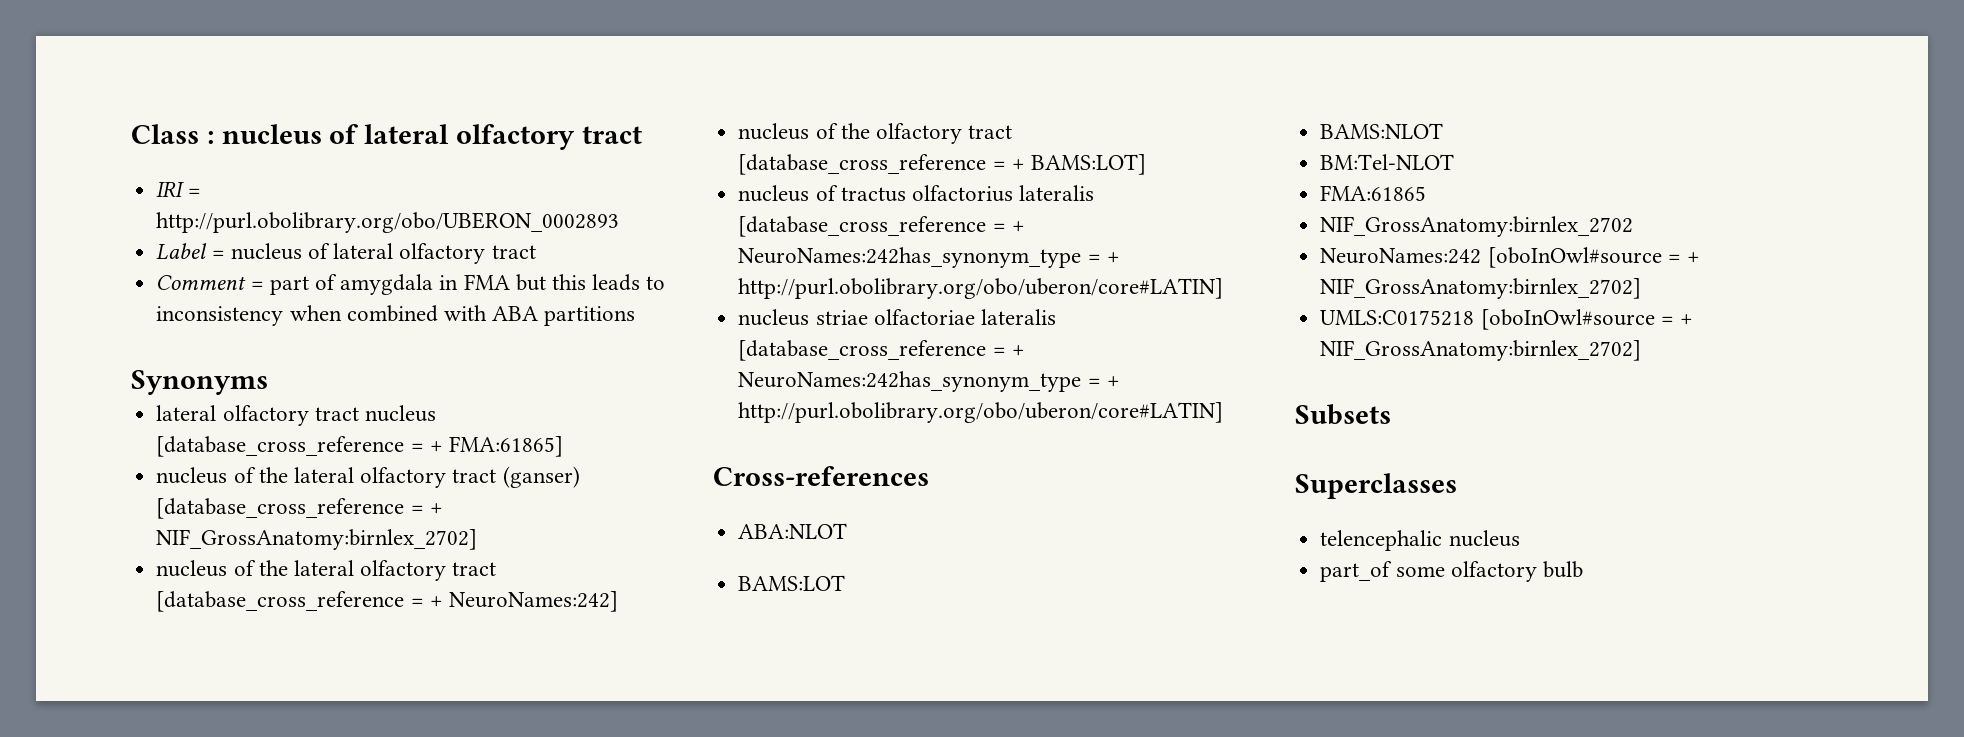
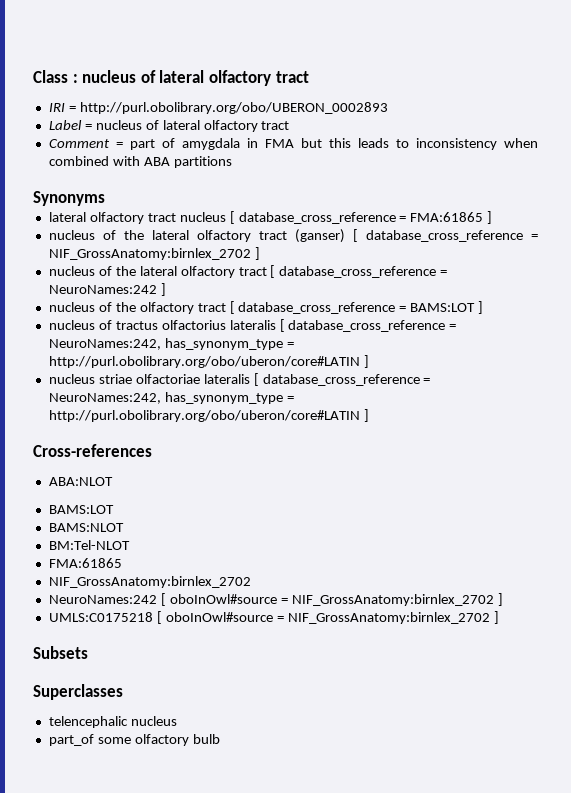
[156,436,563,457] [database_cross_reference = + FMA:61865] -> [229,211,493,224] [ database_cross_reference = FMA:61865 ]
[156,498,443,519] [156,529,478,550] [156,560,497,581] [156,591,618,612] [database_cross_reference = + NIF_GrossAnatomy:birnlex_2702] // nucleus of the lateral olfactory tract [database_cross_reference = + NeuroNames:242] -> [352,229,538,242] [48,247,260,260] [48,265,448,278] [48,283,166,296] [ database_cross_reference = NIF_GrossAnatomy:birnlex_2702 ] // nucleus of the lateral olfactory tract [ database_cross_reference = NeuroNames:242 ]
[738,154,1146,175] [database_cross_reference = + BAMS:LOT] -> [229,301,484,314] [ database_cross_reference = BAMS:LOT ]
[738,216,1025,237] [738,247,1120,268] [738,278,1224,299] [738,309,1056,326] [738,340,1025,361] [738,371,1120,392] [738,402,1224,423] [database_cross_reference = + NeuroNames:242has_synonym_type = + http://purl.obolibrary.org/obo/uberon/core#LATIN] // nucleus striae olfactoriae lateralis [database_cross_reference = + NeuroNames:242has_synonym_type = + http://purl.obolibrary.org/obo/uberon/core#LATIN] -> [279,319,457,332] [48,338,294,350] [48,355,369,368] [48,373,431,386] [48,392,294,404] [48,409,369,422] [ database_cross_reference = NeuroNames:242, has_synonym_type = http://purl.obolibrary.org/obo/uberon/core#LATIN ] // nucleus striae olfactoriae lateralis [ database_cross_reference = NeuroNames:242, has_synonym_type = http://purl.obolibrary.org/obo/uberon/core#LATIN ]
[1487,247,1700,268] [1320,278,1642,299] [1320,309,1693,330] [1320,340,1642,361] [oboInOwl#source = + NIF_GrossAnatomy:birnlex_2702] // UMLS:C0175218 [oboInOwl#source = + NIF_GrossAnatomy:birnlex_2702] -> [160,593,503,606] [48,611,499,624] [ oboInOwl#source = NIF_GrossAnatomy:birnlex_2702 ] // UMLS:C0175218 [ oboInOwl#source = NIF_GrossAnatomy:birnlex_2702 ]

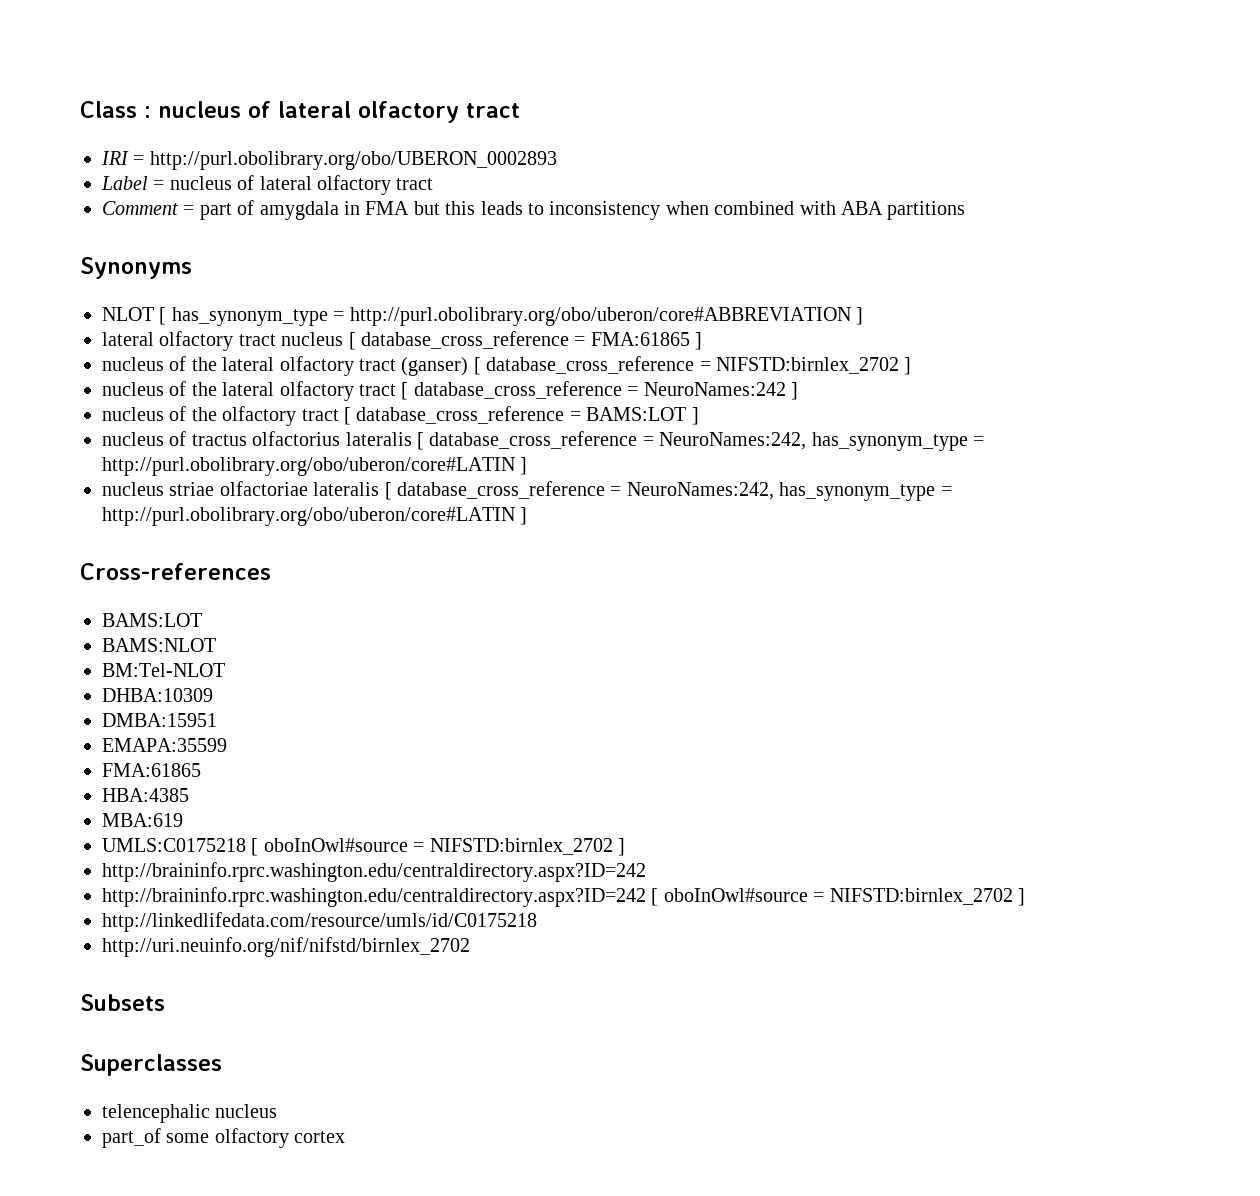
(105, 198) none -> [102,307,863,326] // NLOT [ has_synonym_type = http://purl.obolibrary.org/obo/uberon/core#ABBREVIATION ]
[48,248,251,260] NIF_GrossAnatomy:birnlex_2702 -> [715,357,899,374] NIFSTD:birnlex_2702
[48,477,113,486] // ABA:NLOT -> (271, 571) none
[48,558,122,568] [48,576,251,588] [48,593,503,606] FMA:61865 // NIF_GrossAnatomy:birnlex_2702 // NeuroNames:242 [ oboInOwl#source = NIF_GrossAnatomy:birnlex_2702 ] -> [102,688,213,702] [102,713,217,727] [102,738,227,752] [102,763,201,777] [102,788,189,802] [102,813,183,827] DHBA:10309 // DMBA:15951 // EMAPA:35599 // FMA:61865 // HBA:4385 // MBA:619
[287,611,499,624] NIF_GrossAnatomy:birnlex_2702 ] -> [429,838,625,856] [102,862,646,882] [102,887,1025,907] [102,912,537,932] [102,937,470,957] NIFSTD:birnlex_2702 ] // http://braininfo.rprc.washington.edu/centraldirectory.aspx?ID=242 // http://braininfo.rprc.washington.edu/centraldirectory.aspx?ID=242 [ oboInOwl#source = NIFSTD:birnlex_2702 ] // http://linkedlifedata.com/resource/umls/id/C0175218 // http://uri.neuinfo.org/nif/nifstd/birnlex_2702
[192,734,220,744] bulb -> [294,1131,346,1143] cortex

